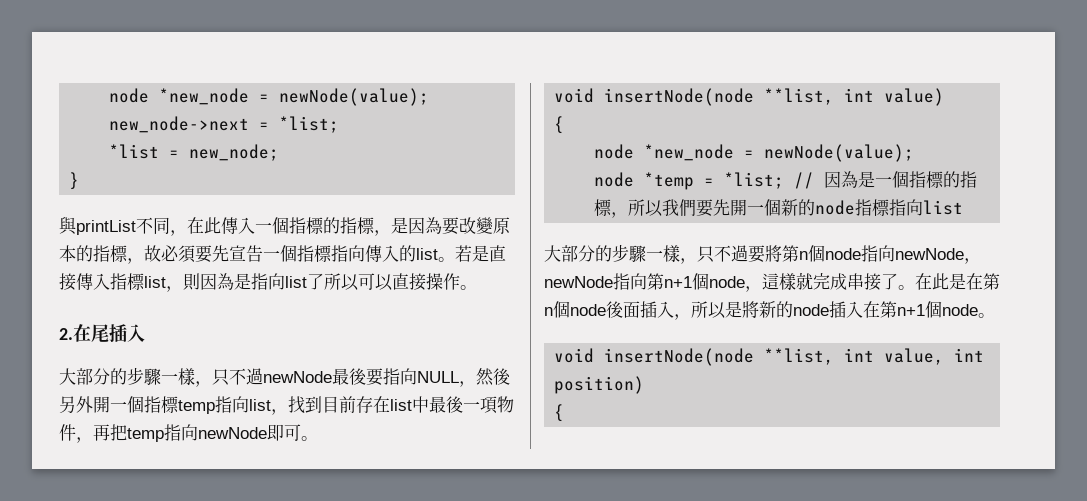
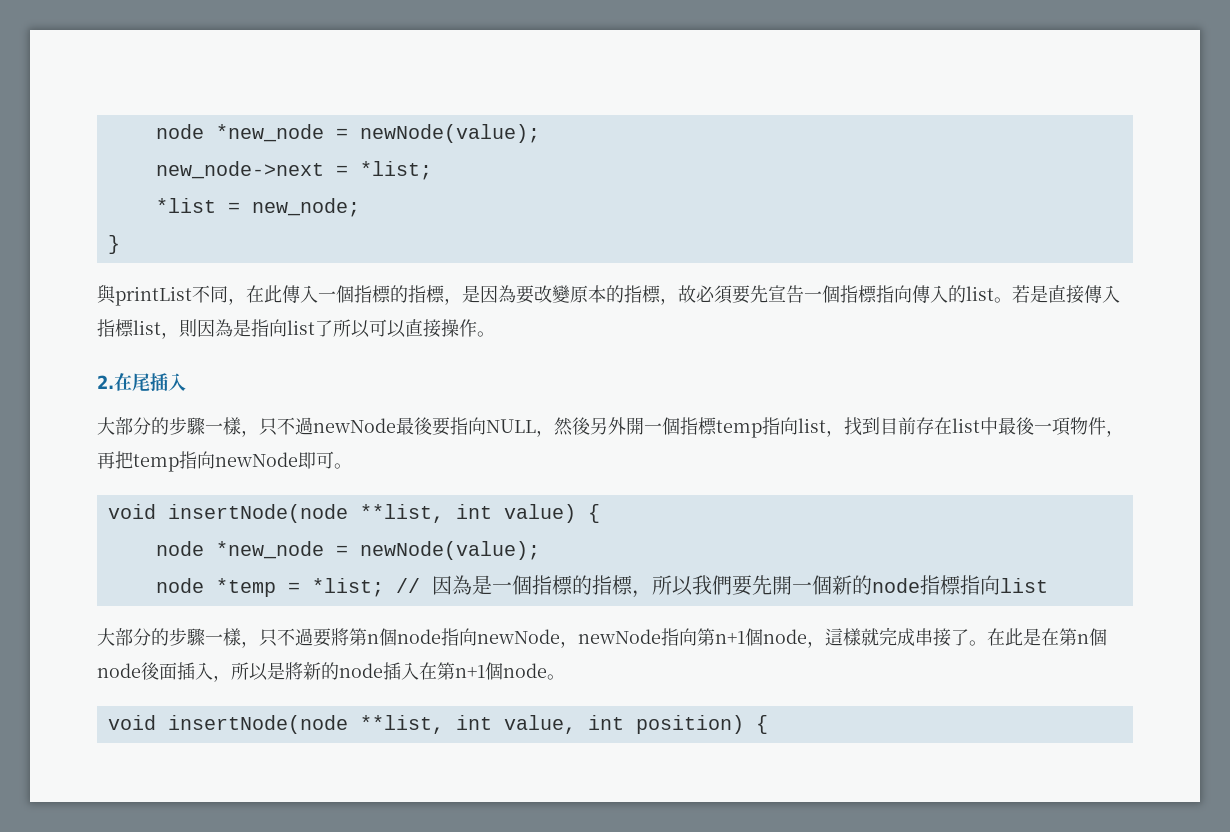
(945, 97) // -> (576, 513) none
(645, 385) // -> (744, 724) none

